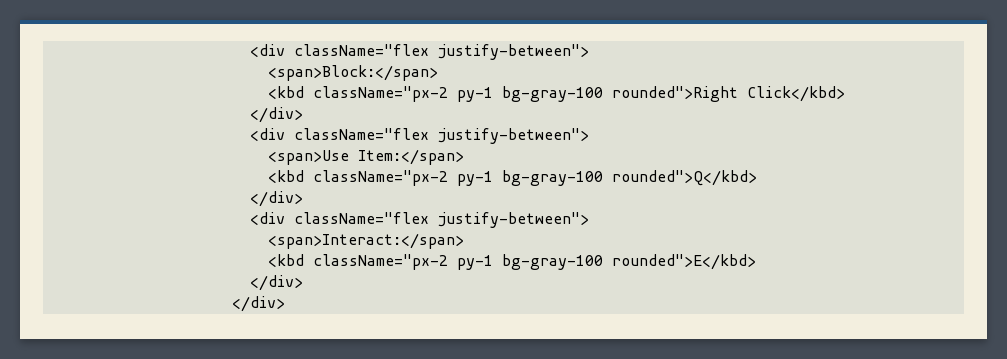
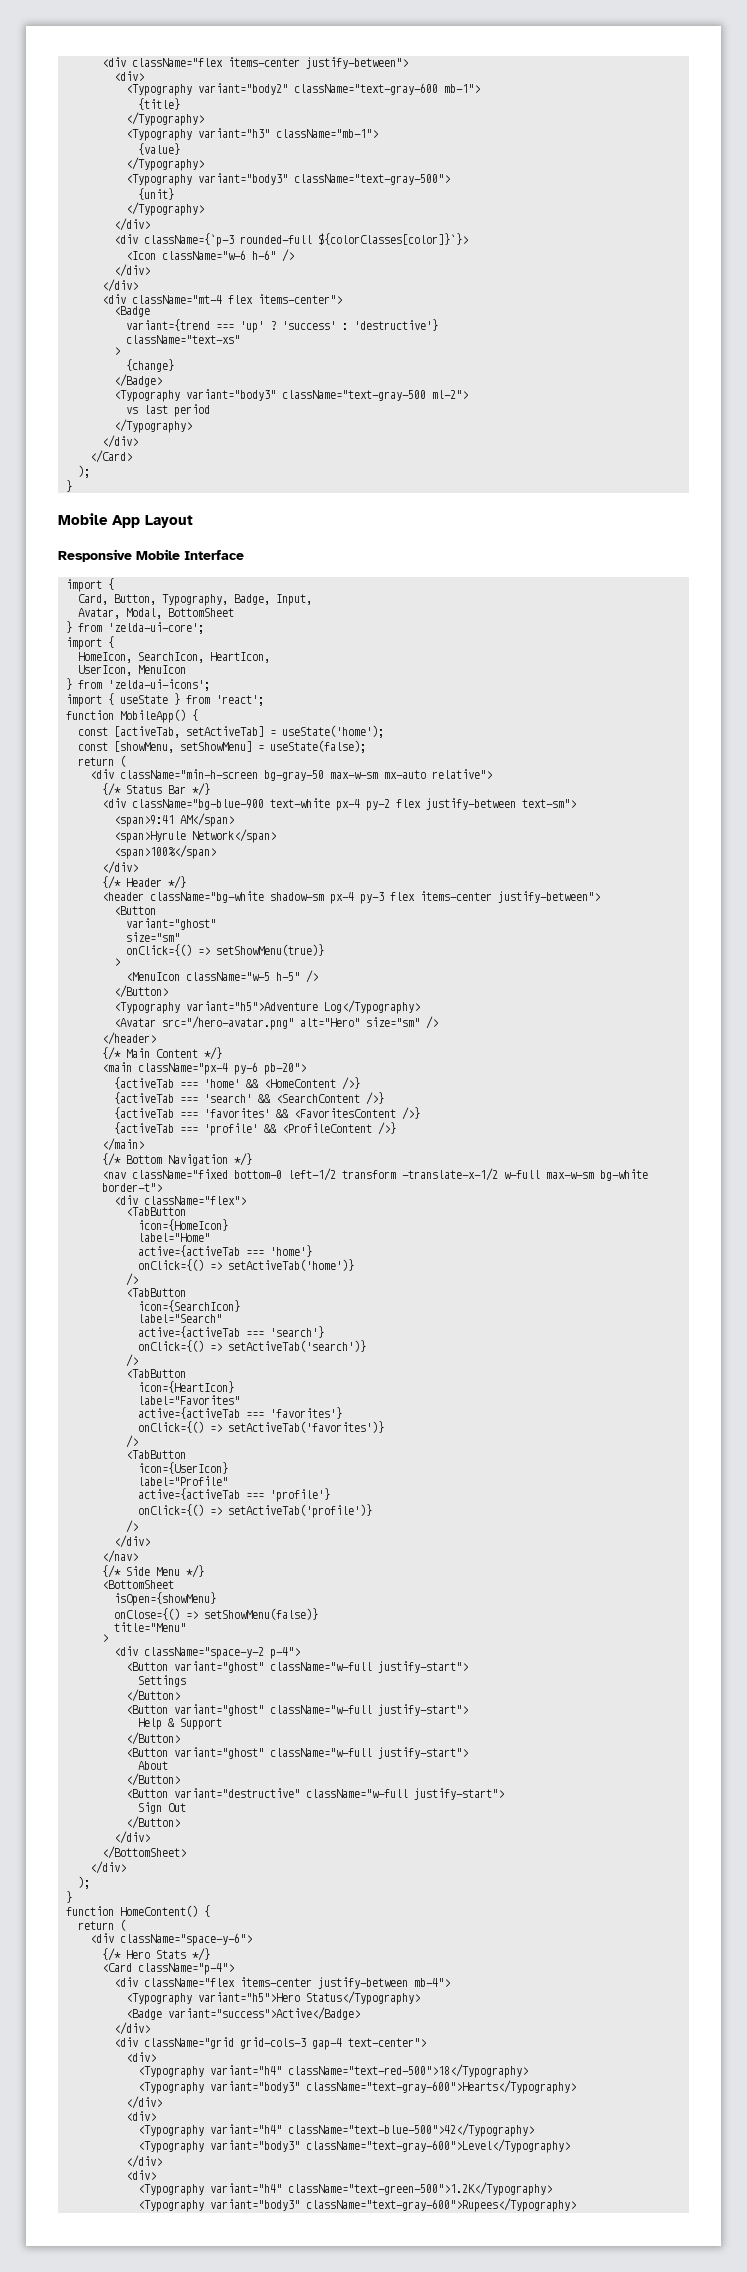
[250,44,590,60] [268,65,439,81] [268,86,846,102] [250,107,304,123] [250,128,590,144] [268,149,465,165] [268,170,758,186] [250,191,304,207] [250,212,590,228] [268,233,465,249] [268,254,757,270] [250,275,304,291] [232,296,286,312] <div className="flex justify-between"> // <span>Block:</span> // <kbd className="px-2 py-1 bg-gray-100 rounded">Right Click</kbd> // </div> // <div className="flex justify-between"> // <span>Use Item:</span> // <kbd className="px-2 py-1 bg-gray-100 rounded">Q</kbd> // </div> // <div className="flex justify-between"> // <span>Interact:</span> // <kbd className="px-2 py-1 bg-gray-100 rounded">E</kbd> // </div> // </div> -> [101,57,408,69] [113,71,144,81] [125,83,480,96] [137,98,180,110] [125,112,204,126] [125,128,378,141] [137,143,180,155] [125,157,204,171] [125,173,450,186] [137,188,174,200] [125,202,204,216] [113,218,150,231] [113,233,468,247] [125,249,294,262] [113,264,150,277] [101,279,138,292] [101,294,342,304] [113,306,150,317] [125,319,438,333] [125,335,240,344] [113,347,120,355] [125,359,174,372] [113,374,162,387] [113,389,468,402] [125,404,210,417] [113,419,192,433] [101,435,138,448] [89,450,132,463] [77,465,90,478] [65,480,72,492] [58,513,193,528] [58,549,244,562] [65,578,114,592] [77,594,312,606] [77,608,234,619] [65,621,204,634] [65,636,114,650] [77,652,270,663] [77,665,186,676] [65,678,210,691] [65,693,264,707] [65,709,198,723] [77,725,384,738] [77,740,366,753] [77,755,126,767] [89,769,492,781] [101,783,210,796] [101,798,576,811] [113,813,234,827] [113,829,276,843] [113,845,216,859] [101,861,138,874] [101,876,186,889] [101,891,600,904] [113,906,156,915] [125,918,216,930] [125,932,180,942] [125,944,324,956] [113,958,120,966] [125,970,318,983] [113,985,168,998] [113,1000,420,1014] [113,1016,438,1030] [101,1032,156,1045] [101,1047,222,1060] [101,1062,306,1075] [113,1077,360,1090] [113,1092,384,1105] [113,1107,420,1120] [113,1122,396,1136] [101,1138,144,1151] [101,1153,252,1166] [101,1168,648,1181] [101,1183,162,1192] [113,1195,246,1205] [125,1207,186,1216] [137,1219,228,1231] [137,1233,210,1242] [137,1245,312,1257] [137,1259,354,1271] [125,1273,138,1286] [125,1288,186,1297] [137,1300,240,1312] [137,1314,222,1323] [137,1326,324,1338] [137,1340,366,1352] [125,1354,138,1367] [125,1369,186,1378] [137,1381,234,1393] [137,1395,240,1405] [137,1407,342,1419] [137,1421,384,1433] [125,1435,138,1448] [125,1450,186,1459] [137,1462,228,1474] [137,1476,228,1486] [137,1488,330,1502] [137,1504,372,1518] [125,1520,138,1533] [113,1535,150,1548] [101,1550,138,1563] [101,1565,204,1578] [101,1580,174,1589] [113,1592,216,1606] [113,1608,318,1620] [113,1622,186,1632] [101,1634,108,1642] [113,1646,300,1659] [125,1661,468,1673] [137,1675,186,1687] [125,1689,180,1702] [125,1704,468,1716] [137,1718,222,1730] [125,1732,180,1745] [125,1747,468,1759] [137,1761,168,1770] [125,1773,180,1786] [125,1788,504,1800] [137,1802,186,1814] [125,1816,180,1829] [113,1831,150,1844] [101,1846,186,1859] [89,1861,126,1874] [77,1876,90,1889] [65,1891,72,1903] [65,1905,210,1917] [77,1919,126,1931] [89,1933,252,1946] [101,1948,210,1961] [101,1963,234,1975] [113,1977,450,1989] [125,1991,420,2005] [125,2007,360,2020] [113,2022,150,2035] [113,2037,426,2050] [125,2052,156,2062] [137,2064,528,2078] [137,2080,576,2094] [125,2096,162,2109] [125,2111,156,2121] [137,2123,534,2137] [137,2139,570,2153] [125,2155,162,2168] [125,2170,156,2180] [137,2182,552,2196] [137,2198,576,2212] <div className="flex items-center justify-between"> // <div> // <Typography variant="body2" className="text-gray-600 mb-1"> // {title} // </Typography> // <Typography variant="h3" className="mb-1"> // {value} // </Typography> // <Typography variant="body3" className="text-gray-500"> // {unit} // </Typography> // </div> // <div className={`p-3 rounded-full ${colorClasses[color]}`}> // <Icon className="w-6 h-6" /> // </div> // </div> // <div className="mt-4 flex items-center"> // <Badge // variant={trend === 'up' ? 'success' : 'destructive'} // className="text-xs" // > // {change} // </Badge> // <Typography variant="body3" className="text-gray-500 ml-2"> // vs last period // </Typography> // </div> // </Card> // ); // } // Mobile App Layout // Responsive Mobile Interface // import { // Card, Button, Typography, Badge, Input, // Avatar, Modal, BottomSheet // } from 'zelda-ui-core'; // import { // HomeIcon, SearchIcon, HeartIcon, // UserIcon, MenuIcon // } from 'zelda-ui-icons'; // import { useState } from 'react'; // function MobileApp() { // const [activeTab, setActiveTab] = useState('home'); // const [showMenu, setShowMenu] = useState(false); // return ( // <div className="min-h-screen bg-gray-50 max-w-sm mx-auto relative"> // {/* Status Bar */} // <div className="bg-blue-900 text-white px-4 py-2 flex justify-between text-sm"> // <span>9:41 AM</span> // <span>Hyrule Network</span> // <span>100%</span> // </div> // {/* Header */} // <header className="bg-white shadow-sm px-4 py-3 flex items-center justify-between"> // <Button // variant="ghost" // size="sm" // onClick={() => setShowMenu(true)} // > // <MenuIcon className="w-5 h-5" /> // </Button> // <Typography variant="h5">Adventure Log</Typography> // <Avatar src="/hero-avatar.png" alt="Hero" size="sm" /> // </header> // {/* Main Content */} // <main className="px-4 py-6 pb-20"> // {activeTab === 'home' && <HomeContent />} // {activeTab === 'search' && <SearchContent />} // {activeTab === 'favorites' && <FavoritesContent />} // {activeTab === 'profile' && <ProfileContent />} // </main> // {/* Bottom Navigation */} // <nav className="fixed bottom-0 left-1/2 transform -translate-x-1/2 w-full max-w-sm bg-white border-t"> // <div className="flex"> // <TabButton // icon={HomeIcon} // label="Home" // active={activeTab === 'home'} // onClick={() => setActiveTab('home')} // /> // <TabButton // icon={SearchIcon} // label="Search" // active={activeTab === 'search'} // onClick={() => setActiveTab('search')} // /> // <TabButton // icon={HeartIcon} // label="Favorites" // active={activeTab === 'favorites'} // onClick={() => setActiveTab('favorites')} // /> // <TabButton // icon={UserIcon} // label="Profile" // active={activeTab === 'profile'} // onClick={() => setActiveTab('profile')} // /> // </div> // </nav> // {/* Side Menu */} // <BottomSheet // isOpen={showMenu} // onClose={() => setShowMenu(false)} // title="Menu" // > // <div className="space-y-2 p-4"> // <Button variant="ghost" className="w-full justify-start"> // Settings // </Button> // <Button variant="ghost" className="w-full justify-start"> // Help & Support // </Button> // <Button variant="ghost" className="w-full justify-start"> // About // </Button> // <Button variant="destructive" className="w-full justify-start"> // Sign Out // </Button> // </div> // </BottomSheet> // </div> // ); // } // function HomeContent() { // return ( // <div className="space-y-6"> // {/* Hero Stats */} // <Card className="p-4"> // <div className="flex items-center justify-between mb-4"> // <Typography variant="h5">Hero Status</Typography> // <Badge variant="success">Active</Badge> // </div> // <div className="grid grid-cols-3 gap-4 text-center"> // <div> // <Typography variant="h4" className="text-red-500">18</Typography> // <Typography variant="body3" className="text-gray-600">Hearts</Typography> // </div> // <div> // <Typography variant="h4" className="text-blue-500">42</Typography> // <Typography variant="body3" className="text-gray-600">Level</Typography> // </div> // <div> // <Typography variant="h4" className="text-green-500">1.2K</Typography> // <Typography variant="body3" className="text-gray-600">Rupees</Typography>

